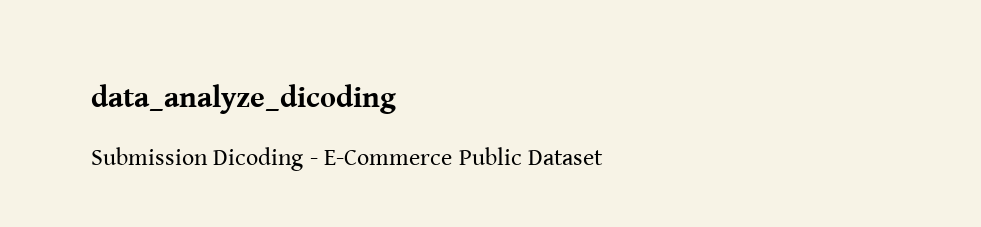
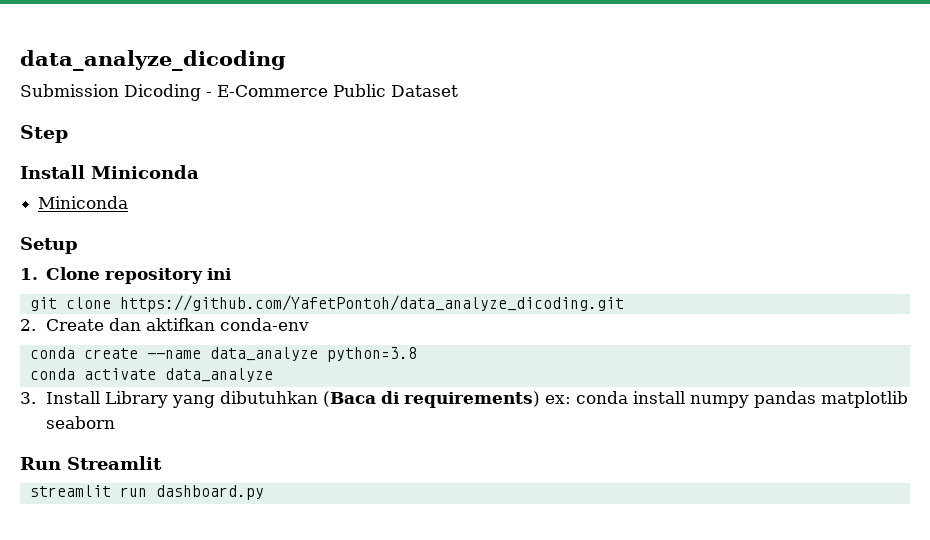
(604, 157) none -> [20,125,68,143] [20,165,199,179] [38,196,129,209] [20,237,78,254] [20,267,233,284] [29,295,624,312] [20,318,310,331] [29,347,417,362] [29,368,273,382] [20,391,909,408] [46,416,116,429] [20,456,162,470] [29,485,264,500] // Step // Install Miniconda // Miniconda // Setup // 1. Clone repository ini // git clone https://github.com/YafetPontoh/data_analyze_dicoding.git // 2. Create dan aktifkan conda-env // conda create --name data_analyze python=3.8 // conda activate data_analyze // 3. Install Library yang dibutuhkan (Baca di requirements) ex: conda install numpy pandas matplotlib seaborn // Run Streamlit // streamlit run dashboard.py

